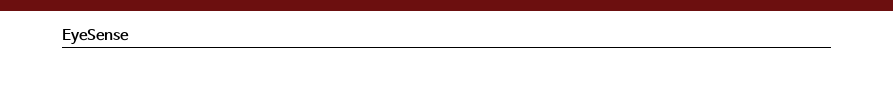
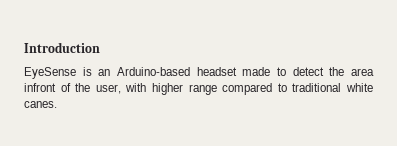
[62,29,129,45] EyeSense -> [24,42,100,53] [24,67,375,79] [24,83,373,95] [24,101,57,108] Introduction // EyeSense is an Arduino-based headset made to detect the area infront of the user, with higher range compared to traditional white canes.

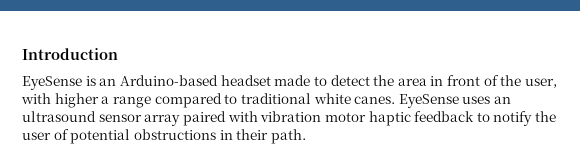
[24,83,56,92] infront -> [430,75,481,86] in front
(183, 89) none -> [101,96,110,104] a
(57, 104) none -> [398,94,512,108] [22,111,557,126] [22,129,306,144] EyeSense uses an ultrasound sensor array paired with vibration motor haptic feedback to notify the user of potential obstructions in their path.

